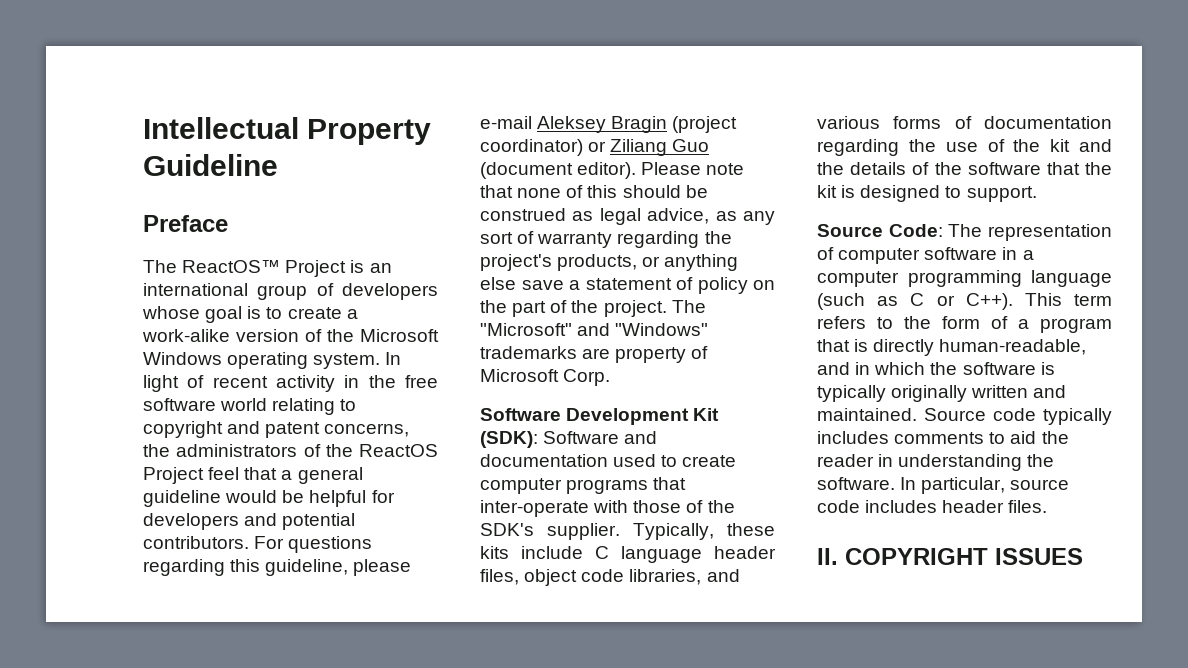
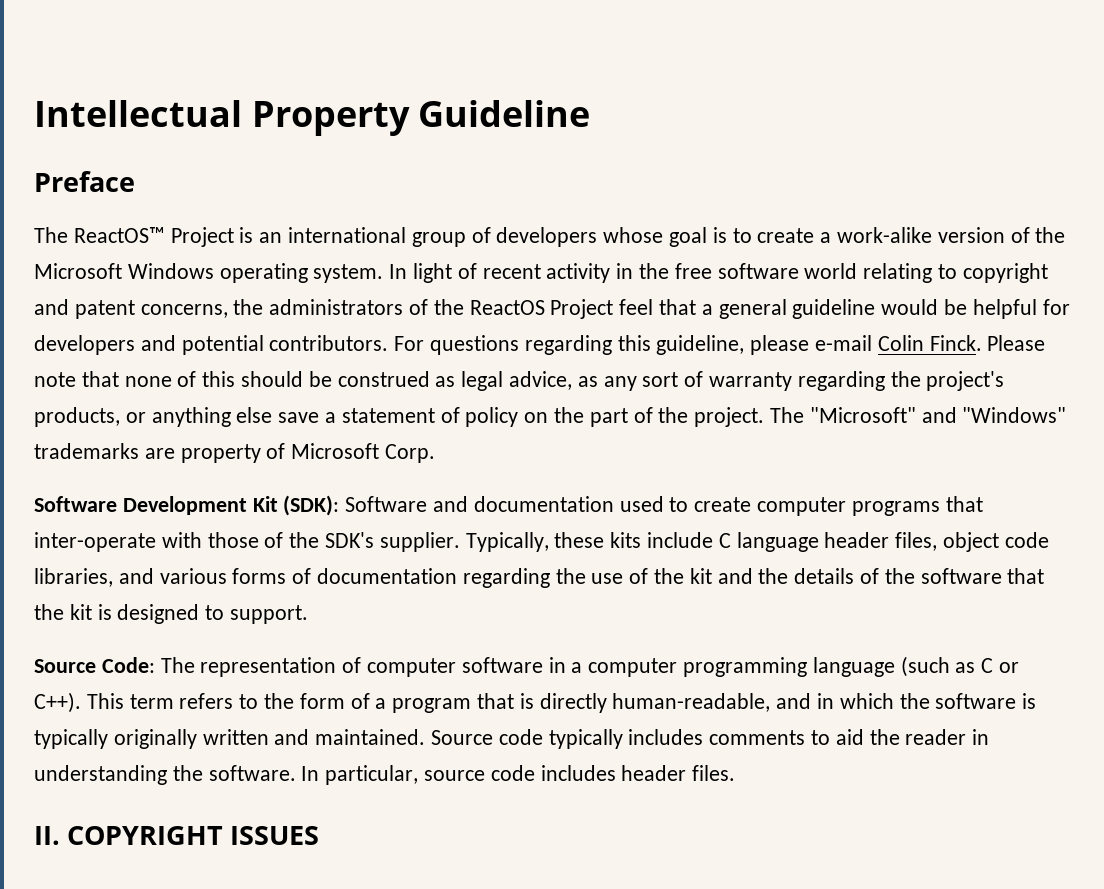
[537,116,738,133] [480,139,710,156] [480,162,637,179] Aleksey Bragin (project coordinator) or Ziliang Guo (document editor). -> [877,335,982,351] Colin Finck.

